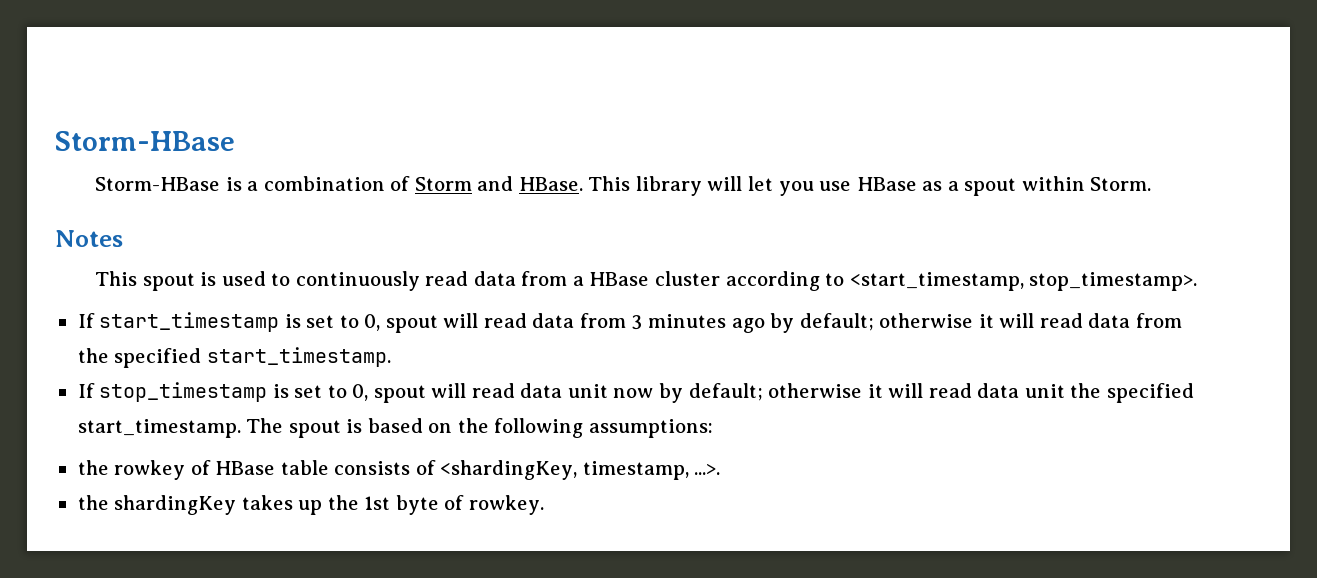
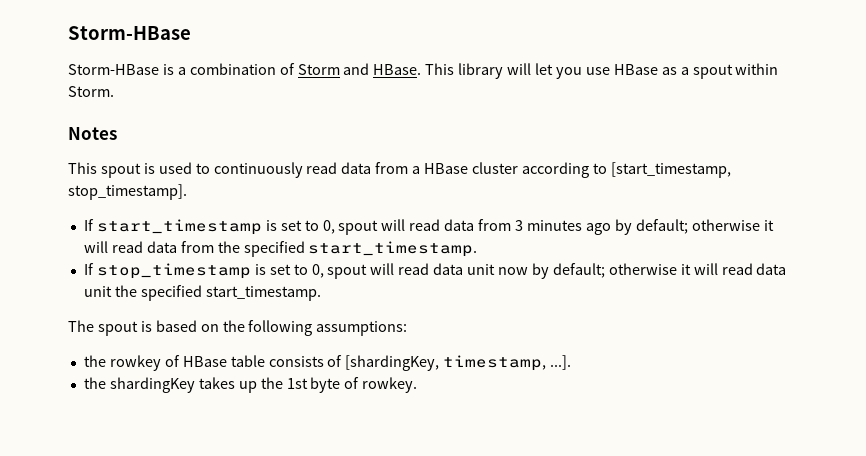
[849,272,1198,291] <start_timestamp, stop_timestamp>. -> [610,162,731,178] [68,184,187,200] [start_timestamp, stop_timestamp].
(241, 428) none -> (321, 293) //
[440,460,721,480] <shardingKey, timestamp, ...>. -> [345,355,572,371] [shardingKey, timestamp, ...].

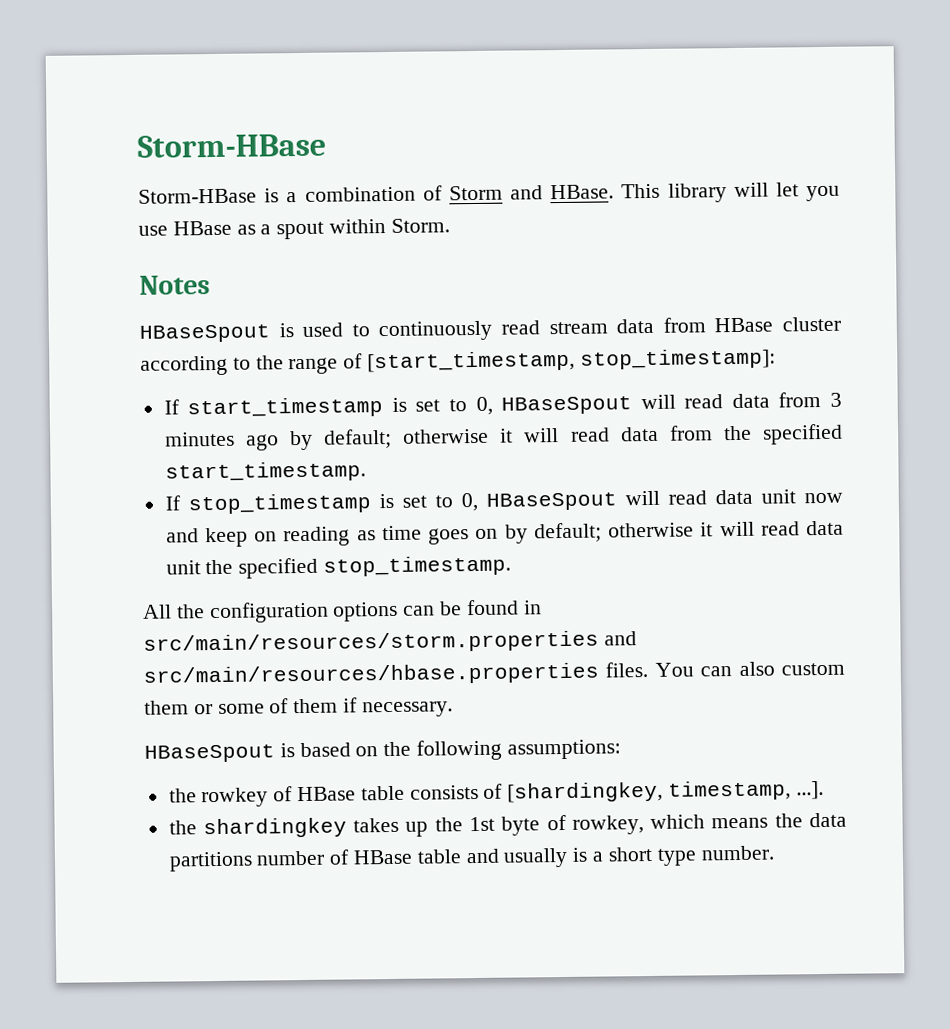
[68,162,141,178] This spout -> [139,324,270,343] HBaseSpout
[341,162,421,174] data from a -> [548,317,706,335] stream data from
[610,162,731,178] [68,184,187,200] [start_timestamp, stop_timestamp]. -> [255,348,776,375] the range of [start_timestamp, stop_timestamp]:
[338,220,379,235] spout -> [501,396,633,415] HBaseSpout
[327,264,368,279] spout -> [485,492,617,511] HBaseSpout
(529, 271) none -> [165,525,499,548] and keep on reading as time goes on
[205,286,321,301] [68,320,138,336] start_timestamp. // The spout -> [323,555,512,577] [143,599,542,624] [143,630,637,655] [143,661,845,687] [144,697,453,718] [144,744,275,763] stop_timestamp. // All the configuration options can be found in src/main/resources/storm.properties and src/main/resources/hbase.properties files. You can also custom them or some of them if necessary. // HBaseSpout
[345,355,440,371] [shardingKey, -> [507,781,664,803] [shardingkey,
[109,377,195,393] shardingKey -> [202,817,347,839] shardingkey
[362,377,418,393] rowkey. -> [571,812,848,835] [168,845,774,872] rowkey, which means the data partitions number of HBase table and usually is a short type number.

